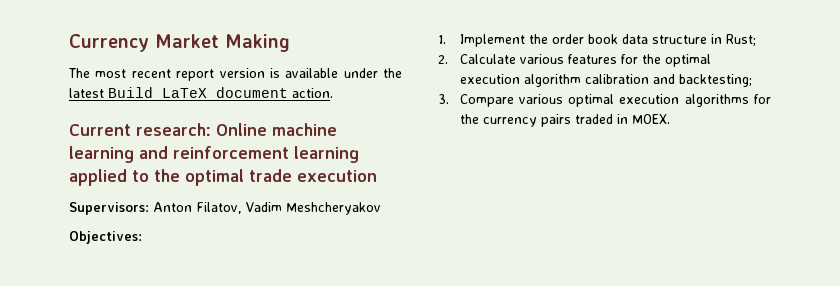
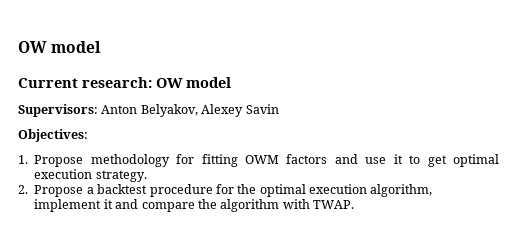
[69,34,290,52] [68,68,402,81] [69,87,333,98] [69,123,337,136] [69,146,359,163] [69,169,377,186] Currency Market Making // The most recent report version is available under the latest Build LaTeX document action. // Current research: Online machine learning and reinforcement learning applied to the optimal trade execution -> [18,41,102,53] [18,77,231,88] OW model // Current research: OW model
[196,202,381,215] Filatov, Vadim Meshcheryakov -> [140,104,279,117] Belyakov, Alexey Savin
[459,34,756,47] [438,54,711,67] [459,74,752,87] [438,94,771,107] [459,114,670,127] Implement the order book data structure in Rust; // 2. Calculate various features for the optimal execution algorithm calibration and backtesting; // 3. Compare various optimal execution algorithms for the currency pairs traded in MOEX. -> [34,154,499,167] [34,169,147,182] [18,184,433,197] [34,199,354,212] Propose methodology for fitting OWM factors and use it to get optimal execution strategy. // 2. Propose a backtest procedure for the optimal execution algorithm, implement it and compare the algorithm with TWAP.

